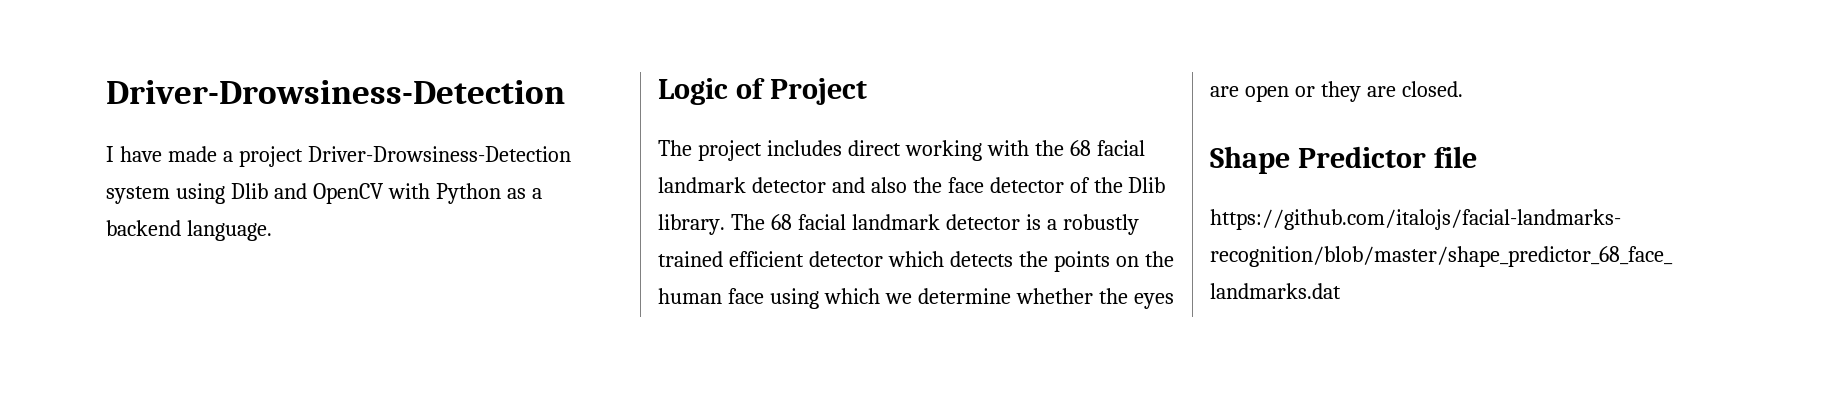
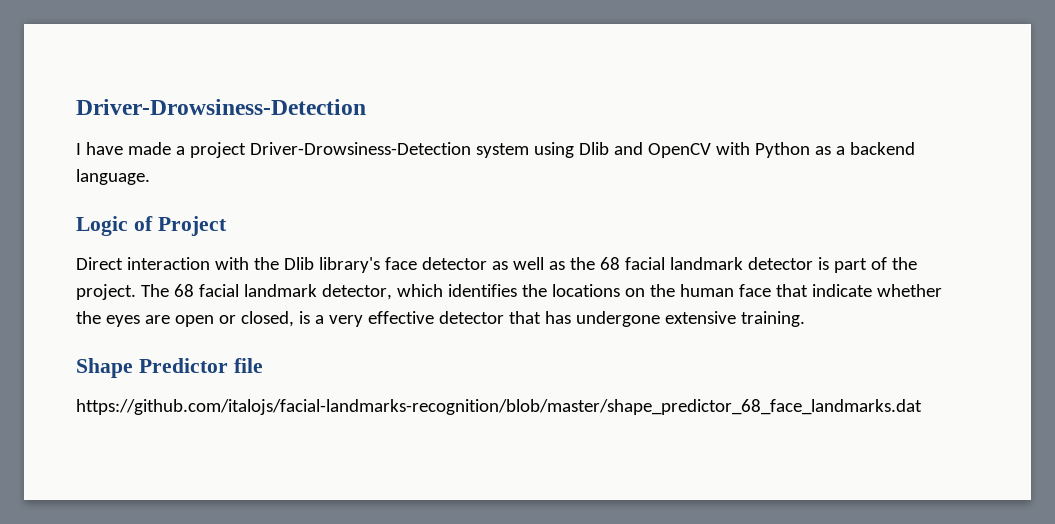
[658,140,1145,161] [658,177,1166,193] [658,214,1139,235] [658,251,1174,272] [658,288,1011,309] The project includes direct working with the 68 facial landmark detector and also the face detector of the Dlib library. The 68 facial landmark detector is a robustly trained efficient detector which detects the points on the human face using which we determine -> [76,257,917,273] [76,284,872,300] Direct interaction with the Dlib library's face detector as well as the 68 facial landmark detector is part of the project. The 68 facial landmark detector, which identifies the locations on the human face that indicate
[1320,81,1463,102] they are closed. -> [240,311,805,327] closed, is a very effective detector that has undergone extensive training.

